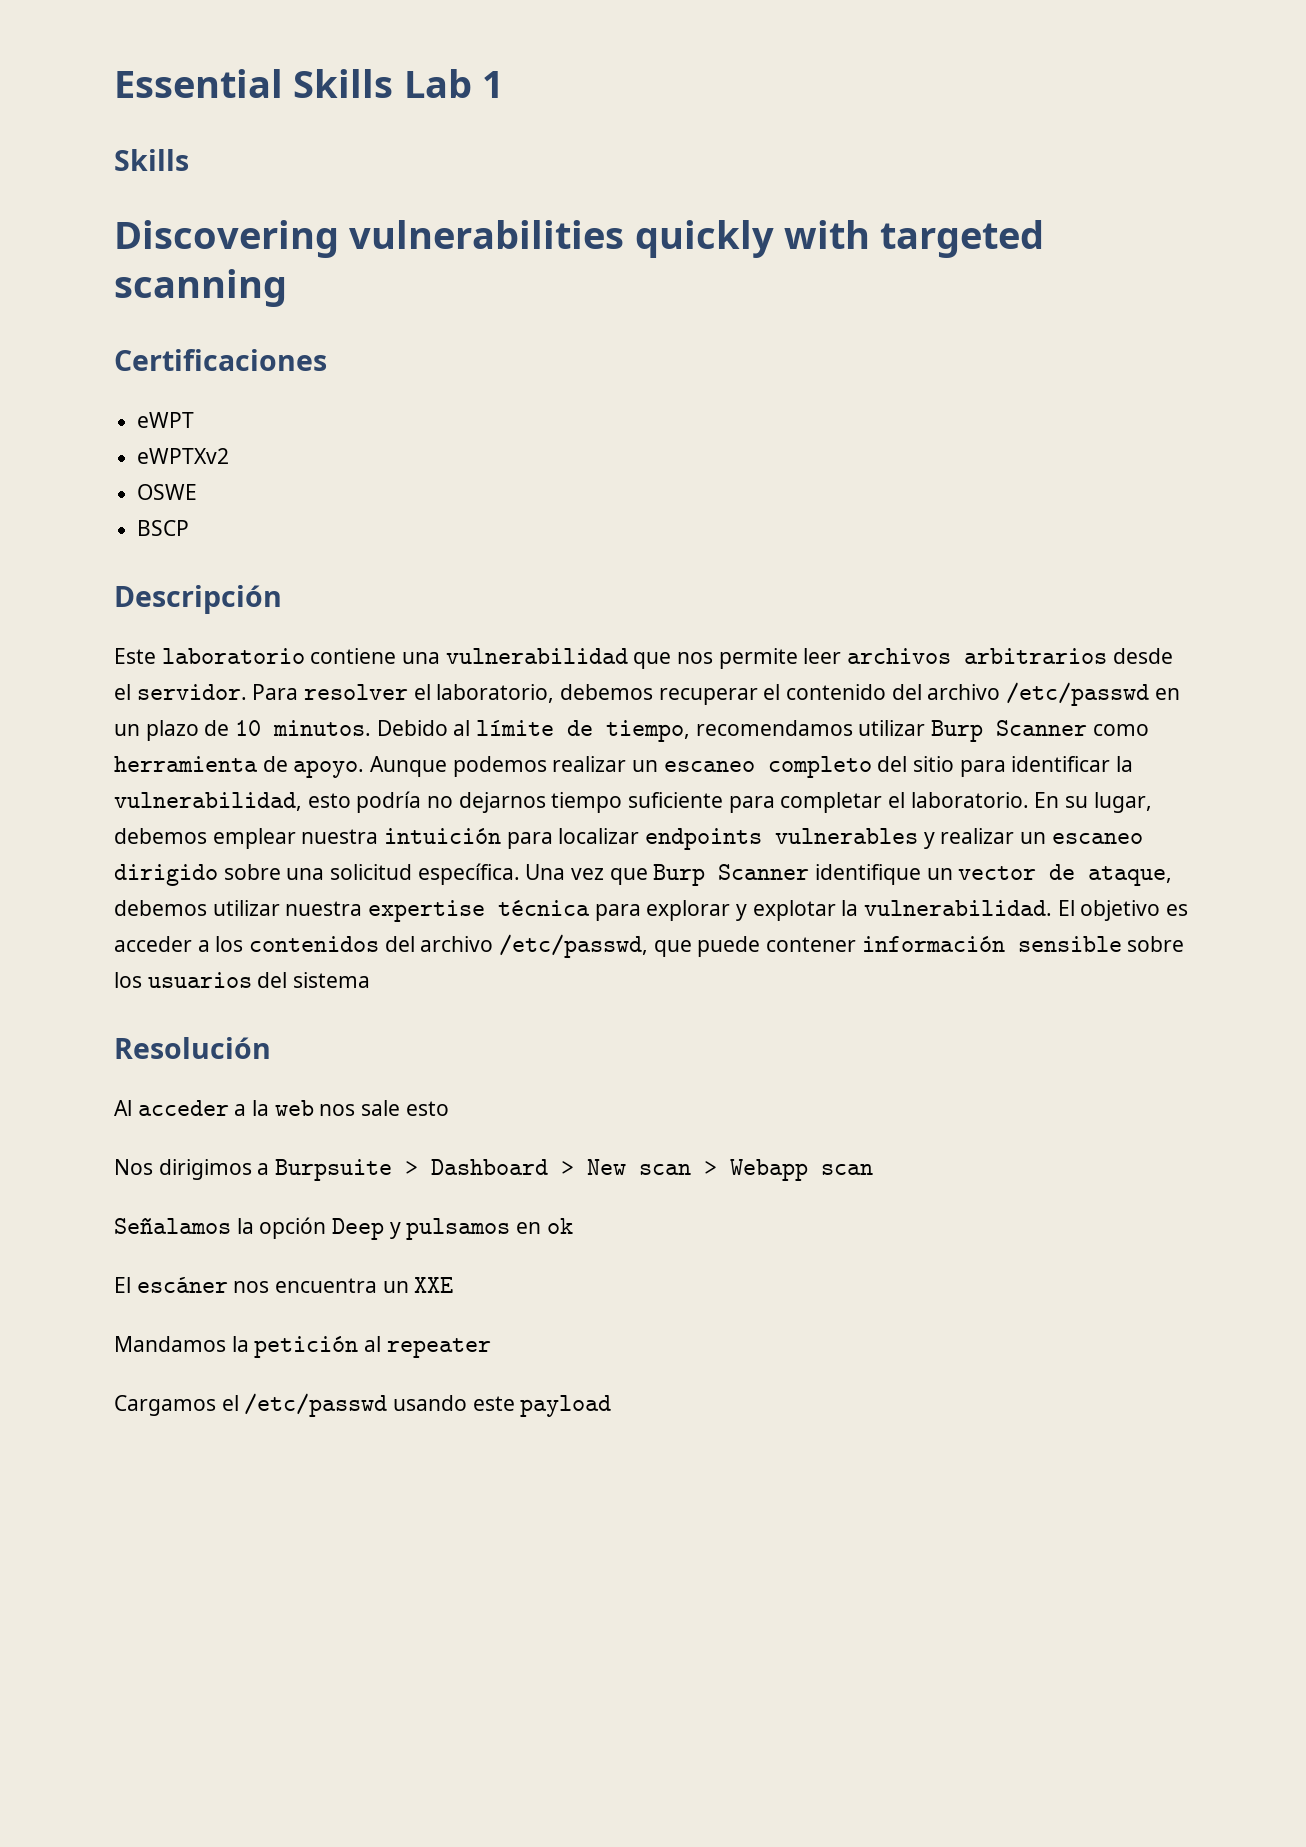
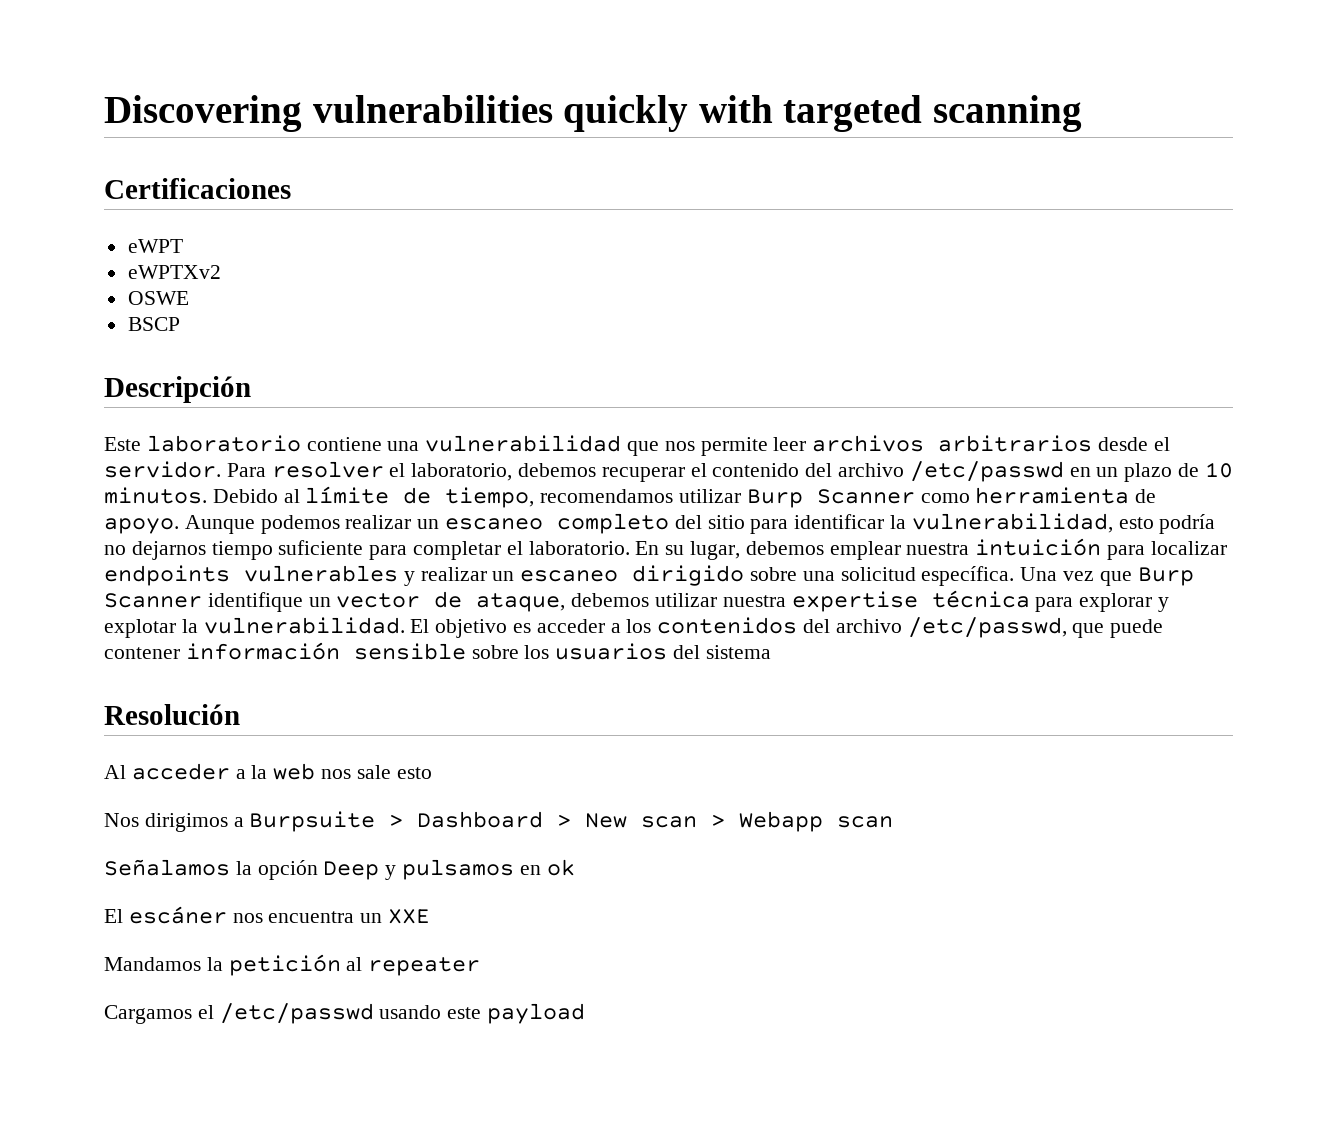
[114,69,504,98] [114,149,189,171] Essential Skills Lab 1 // Skills // -> (104, 113) none

